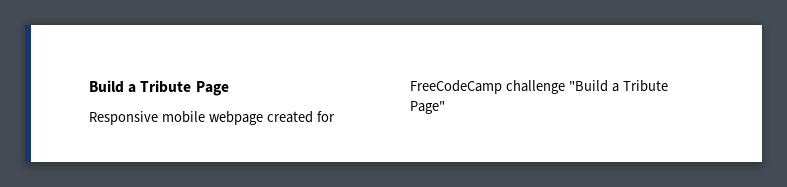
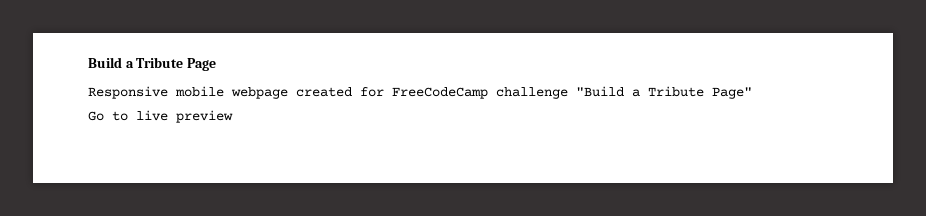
(445, 107) none -> [88,110,233,123] // Go to live preview

